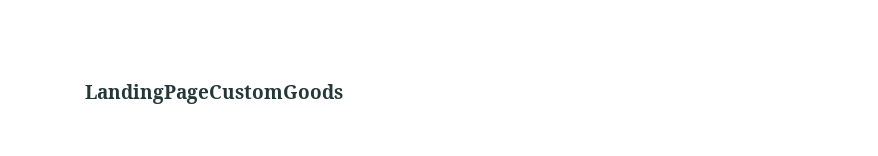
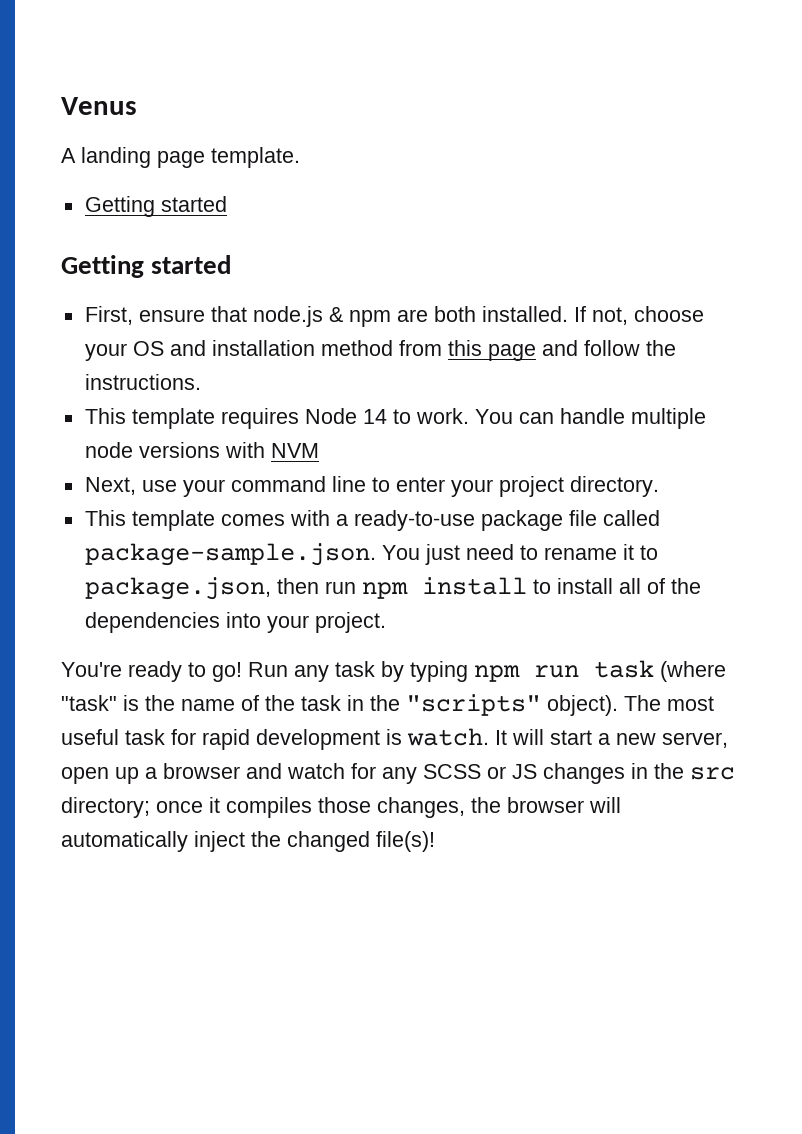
[85,84,343,104] LandingPageCustomGoods -> [61,97,137,115] [61,147,300,168] [84,196,227,217] [61,255,232,278] [84,306,704,327] [84,340,676,361] [84,374,201,390] [84,408,706,429] [84,442,319,458] [84,476,659,497] [84,510,660,531] [84,543,658,566] [84,577,701,600] [84,612,386,633] [61,660,726,682] [61,694,714,716] [61,728,728,750] [61,763,735,784] [61,797,621,818] [61,831,435,852] Venus // A landing page template. // Getting started // Getting started // First, ensure that node.js & npm are both installed. If not, choose your OS and installation method from this page and follow the instructions. // This template requires Node 14 to work. You can handle multiple node versions with NVM // Next, use your command line to enter your project directory. // This template comes with a ready-to-use package file called package-sample.json. You just need to rename it to package.json, then run npm install to install all of the dependencies into your project. // You're ready to go! Run any task by typing npm run task (where "task" is the name of the task in the "scripts" object). The most useful task for rapid development is watch. It will start a new server, open up a browser and watch for any SCSS or JS changes in the src directory; once it compiles those changes, the browser will automatically inject the changed file(s)!

